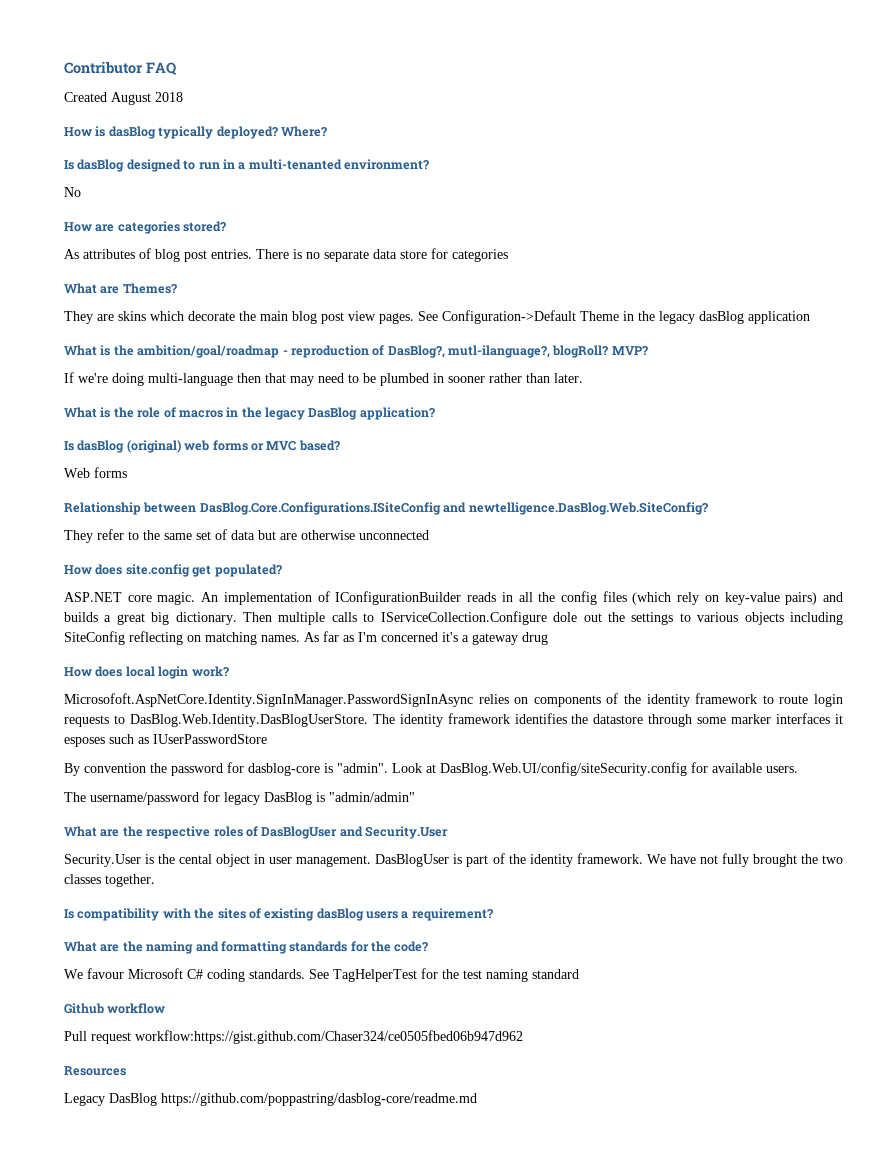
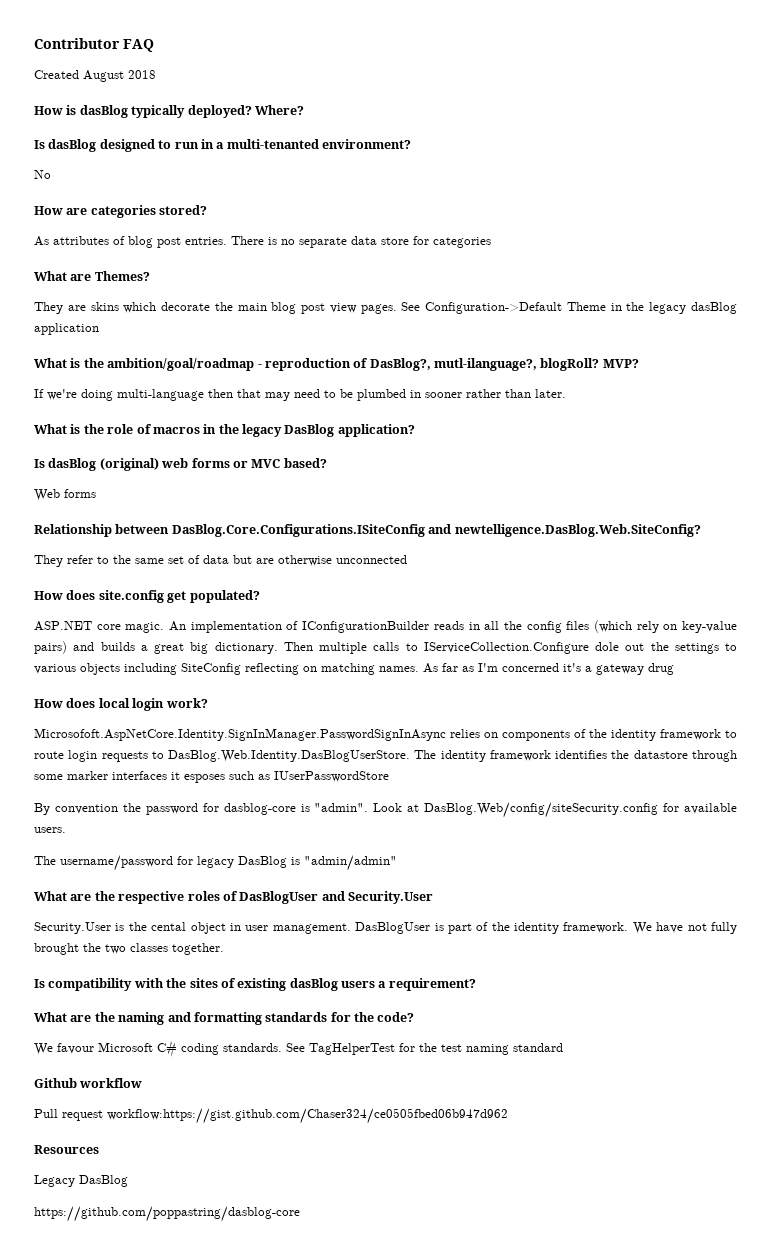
[440,762,687,776] DasBlog.Web.UI/config/siteSecurity.config -> [424,802,659,818] DasBlog.Web/config/siteSecurity.config
[161,1093,477,1106] https://github.com/poppastring/dasblog-core/readme.md -> [34,1206,300,1222] // https://github.com/poppastring/dasblog-core

